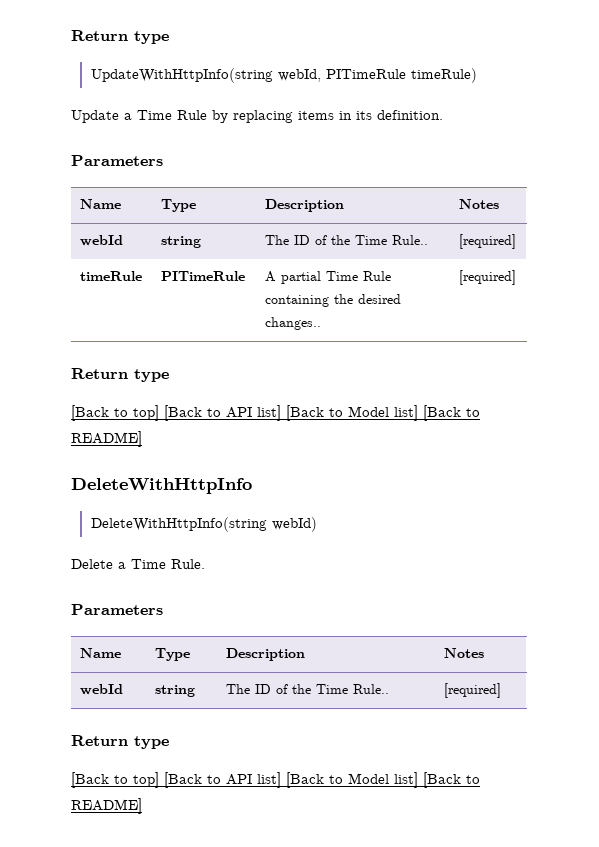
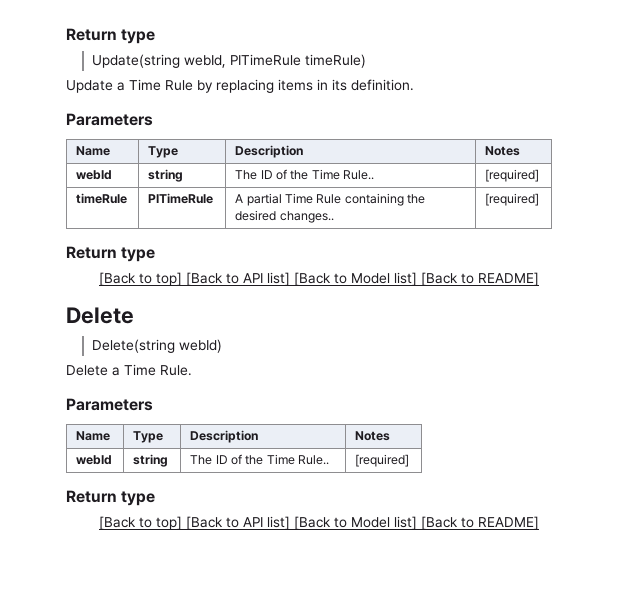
[71,30,169,44] [90,68,273,83] Return type // UpdateWithHttpInfo(string -> [66,28,156,44] [92,54,181,68] Return type // Update(string
[71,478,252,494] [90,517,267,532] DeleteWithHttpInfo // DeleteWithHttpInfo(string -> [66,307,134,324] [92,339,176,353] Delete // Delete(string

